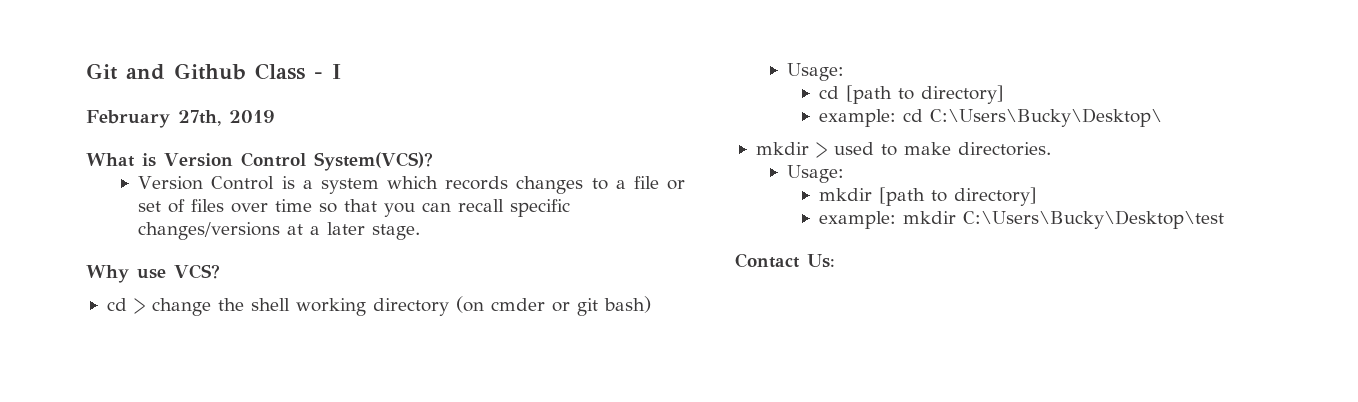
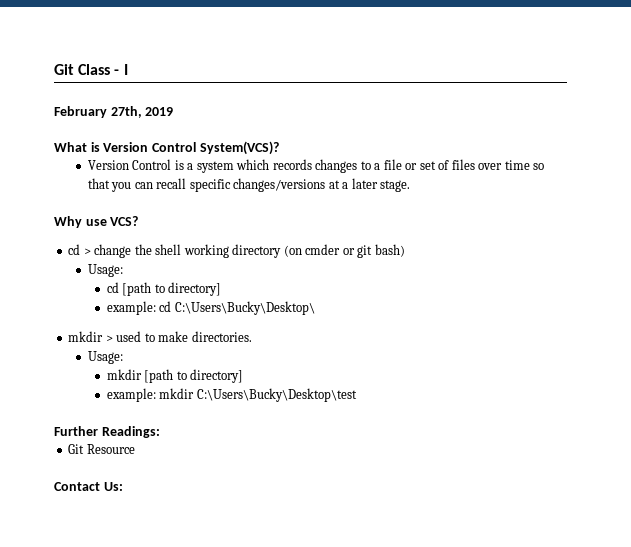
[86,63,246,80] Git and Github -> [54,64,74,75] Git
(1224, 219) none -> [54,426,160,438] [68,444,135,454] // Further Readings: // Git Resource

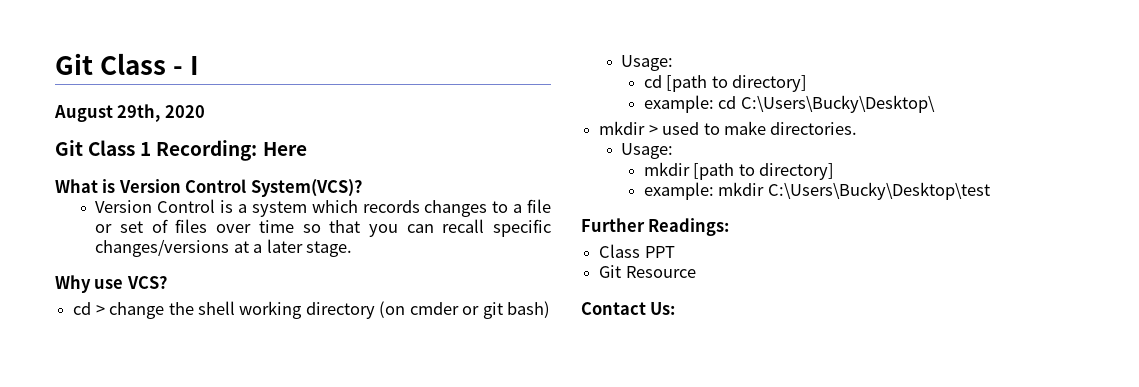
[54,106,174,118] February 27th, 2019 -> [54,104,205,122] [55,140,307,161] August 29th, 2020 // Git Class 1 Recording: Here
(160, 432) none -> [599,244,675,258] // Class PPT

